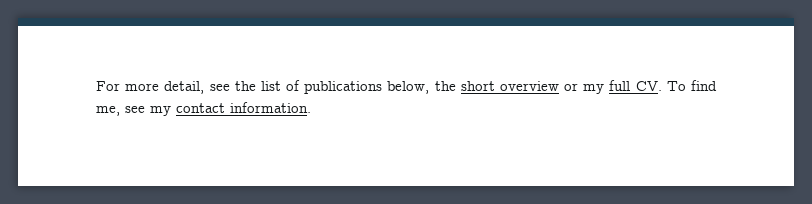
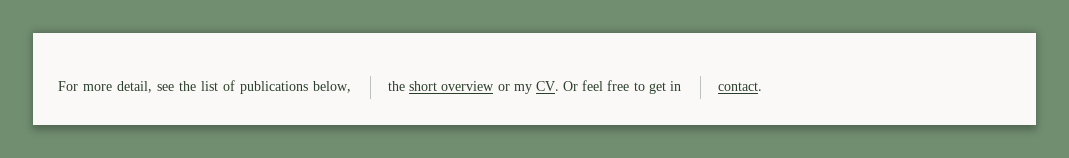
[609,80,717,91] [96,102,311,116] full CV. To find me, see my contact information. -> [535,80,762,94] CV. Or feel free to get in contact.

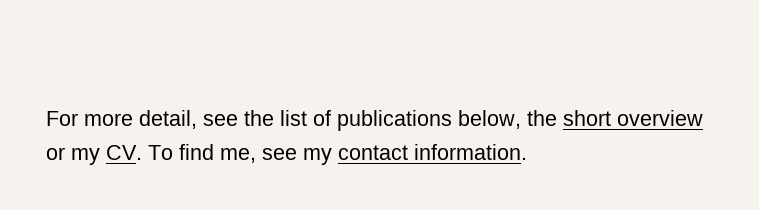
[563,80,762,94] Or feel free to get in contact. -> [148,144,527,165] To find me, see my contact information.

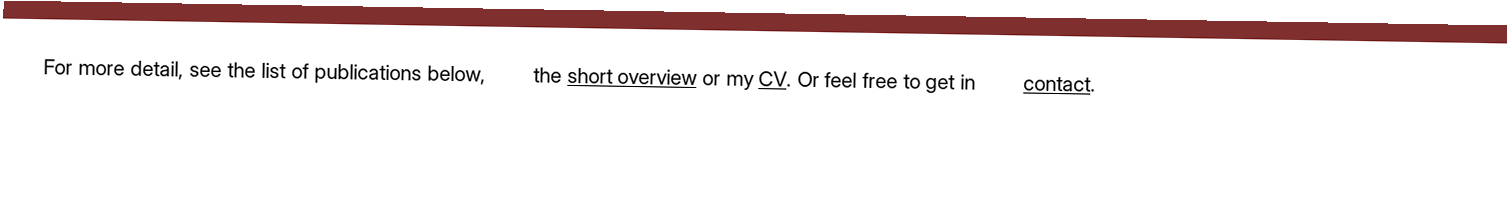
[148,144,527,165] To find me, see my contact information. -> [796,71,1096,94] Or feel free to get in contact.

